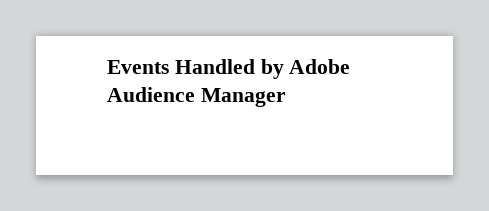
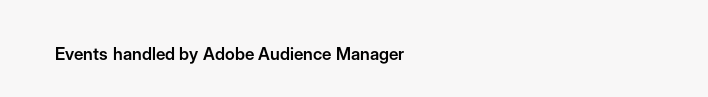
[174,59,255,74] Handled -> [112,47,175,60] handled

